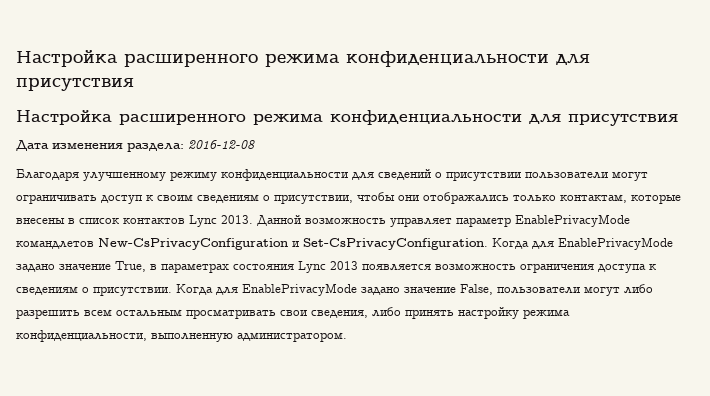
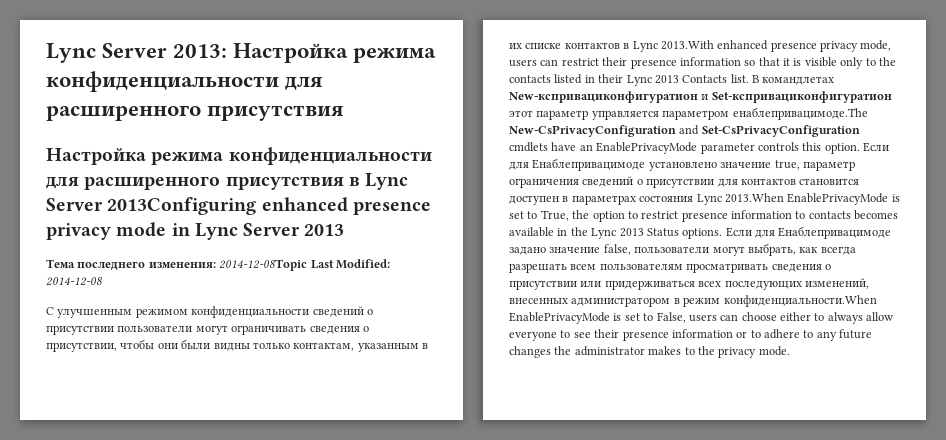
[16,50,590,67] Настройка расширенного режима конфиденциальности для -> [46,43,437,63] [46,71,324,92] [46,105,201,121] Lync Server 2013: Настройка режима конфиденциальности для расширенного
[119,110,678,126] [16,140,255,152] [16,169,374,181] расширенного режима конфиденциальности для присутствия // Дата изменения раздела: 2016-12-08 // Благодаря улучшенному режиму конфиденциальности для -> [151,147,432,165] [46,173,409,190] [46,197,431,215] [46,222,345,240] [46,259,390,271] [46,277,103,286] [46,306,310,318] режима конфиденциальности для расширенного присутствия в Lync Server 2013Configuring enhanced presence privacy mode in Lync Server 2013 // Тема последнего изменения: 2014-12-08Topic Last Modified: 2014-12-08 // С улучшенным режимом конфиденциальности
[101,192,681,204] [16,214,630,227] [16,237,673,250] [16,261,656,273] [16,283,653,296] [16,307,570,319] [16,330,347,342] доступ к своим сведениям о присутствии, чтобы они отображались только контактам, которые внесены в список контактов Lync 2013. Данной возможность управляет параметр EnablePrivacyMode командлетов New-CsPrivacyConfiguration и Set-CsPrivacyConfiguration. Когда для EnablePrivacyMode задано значение True, в параметрах состояния Lync 2013 появляется возможность ограничения доступа к сведениям о присутствии. Когда для EnablePrivacyMode задано значение False, пользователи могут либо разрешить всем остальным просматривать свои сведения, либо принять настройку режима конфиденциальности, выполненную администратором. -> [309,326,369,334] [46,339,428,352] [509,40,892,52] [509,57,896,69] [509,74,835,86] [509,91,892,103] [509,107,868,120] [509,125,860,137] [509,142,889,154] [509,158,855,171] [509,176,860,188] [509,193,900,205] [509,210,899,222] [509,226,892,239] [509,243,856,256] [509,263,831,273] [509,278,869,290] [509,295,877,307] [509,312,895,324] [509,329,873,341] [509,346,790,358] сведения о присутствии, чтобы они были видны только контактам, указанным в их списке контактов в Lync 2013.With enhanced presence privacy mode, users can restrict their presence information so that it is visible only to the contacts listed in their Lync 2013 Contacts list. В командлетах New-кспривациконфигуратион и Set-кспривациконфигуратион этот параметр управляется параметром енаблепривацимоде.The New-CsPrivacyConfiguration and Set-CsPrivacyConfiguration cmdlets have an EnablePrivacyMode parameter controls this option. Если для Енаблепривацимоде установлено значение true, параметр ограничения сведений о присутствии для контактов становится доступен в параметрах состояния Lync 2013.When EnablePrivacyMode is set to True, the option to restrict presence information to contacts becomes available in the Lync 2013 Status options. Если для Енаблепривацимоде задано значение false, пользователи могут выбрать, как всегда разрешать всем пользователям просматривать сведения о присутствии или придерживаться всех последующих изменений, внесенных администратором в режим конфиденциальности.When EnablePrivacyMode is set to False, users can choose either to always allow everyone to see their presence information or to adhere to any future changes the administrator makes to the privacy mode.

